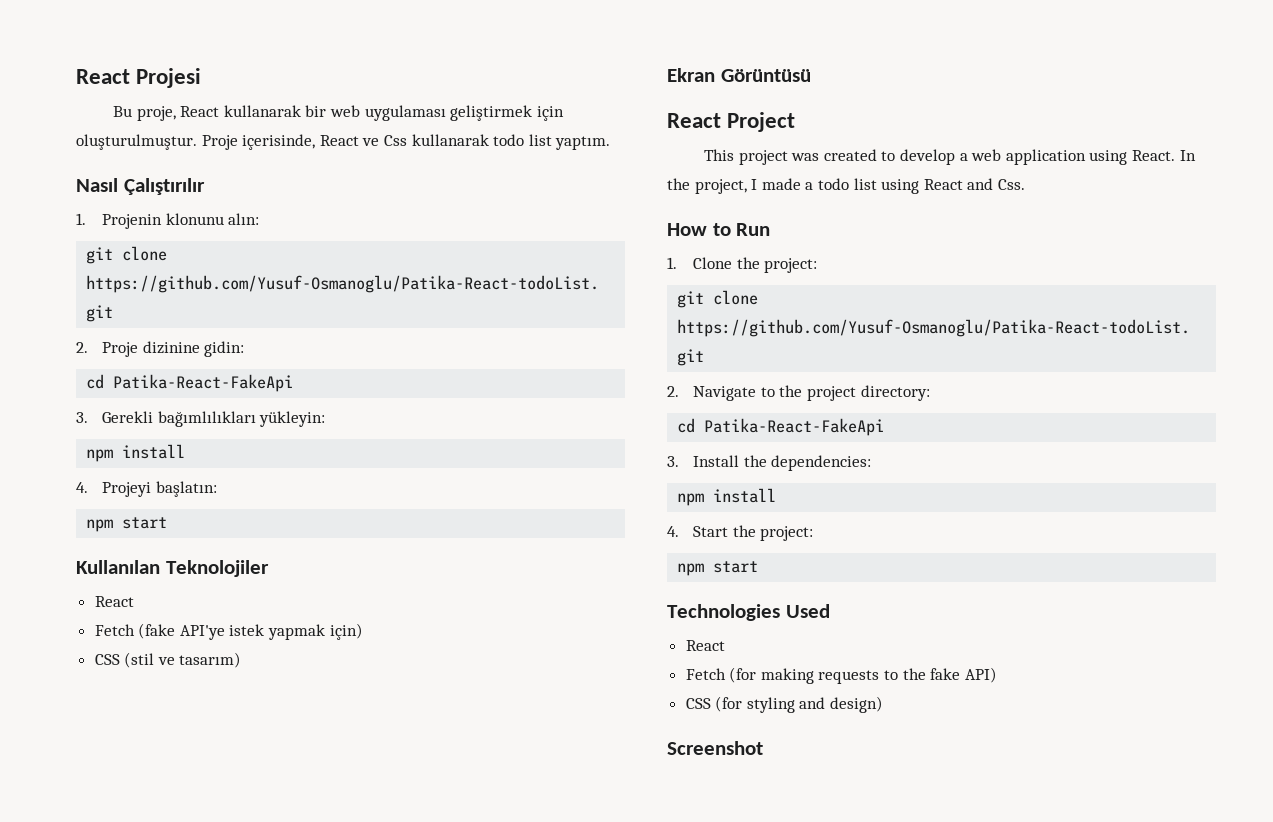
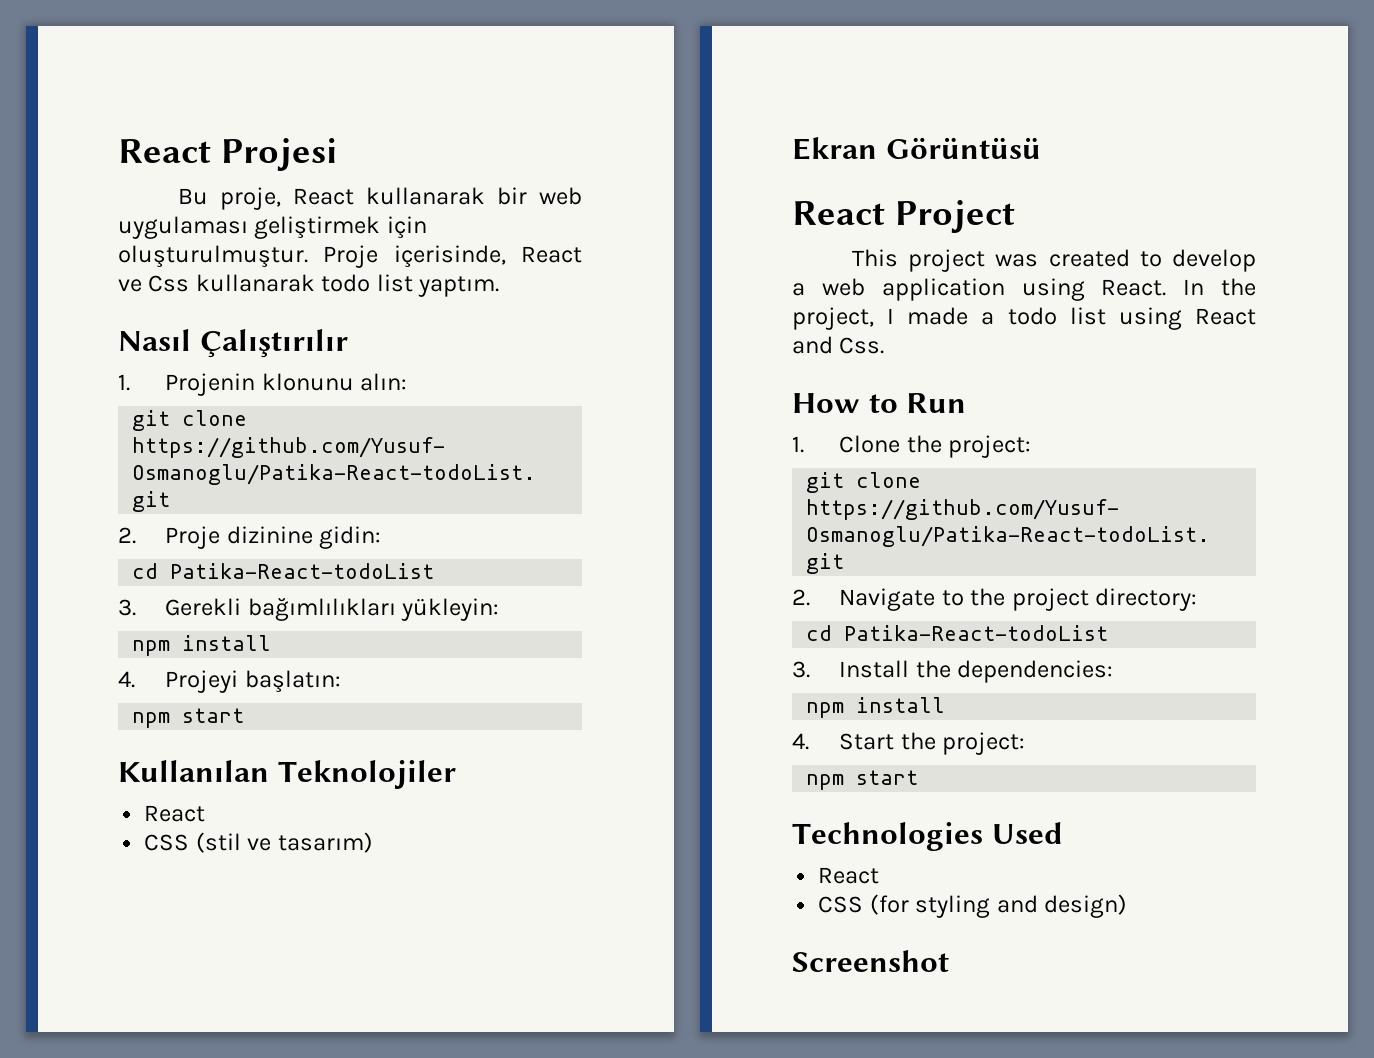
[113,374,294,392] Patika-React-FakeApi -> [170,563,435,579] Patika-React-todoList
[94,623,363,640] // Fetch (fake API'ye istek yapmak için) -> (206, 813) none
[704,418,885,436] Patika-React-FakeApi -> [844,625,1109,641] Patika-React-todoList
[685,667,997,684] // Fetch (for making requests to the fake API) -> (880, 875) none

